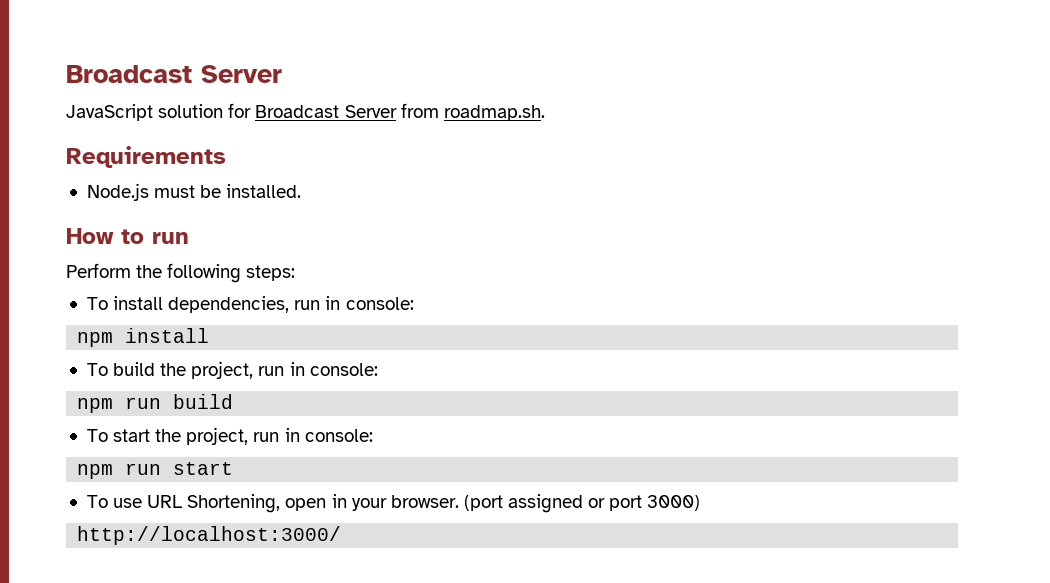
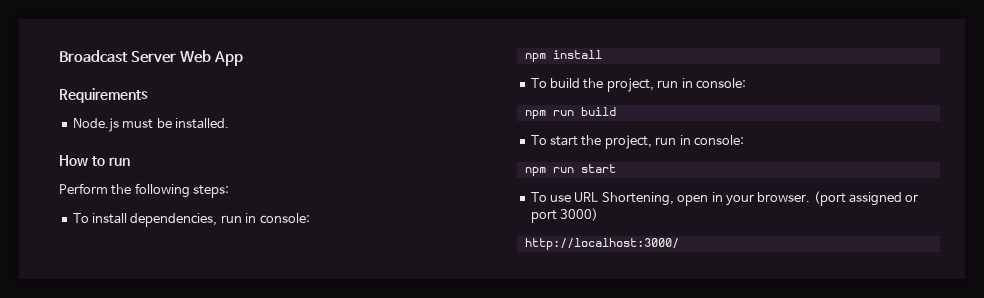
[66,65,282,83] [66,103,545,121] Broadcast Server // JavaScript solution for Broadcast Server from roadmap.sh. -> [59,50,243,66] Broadcast Server Web App

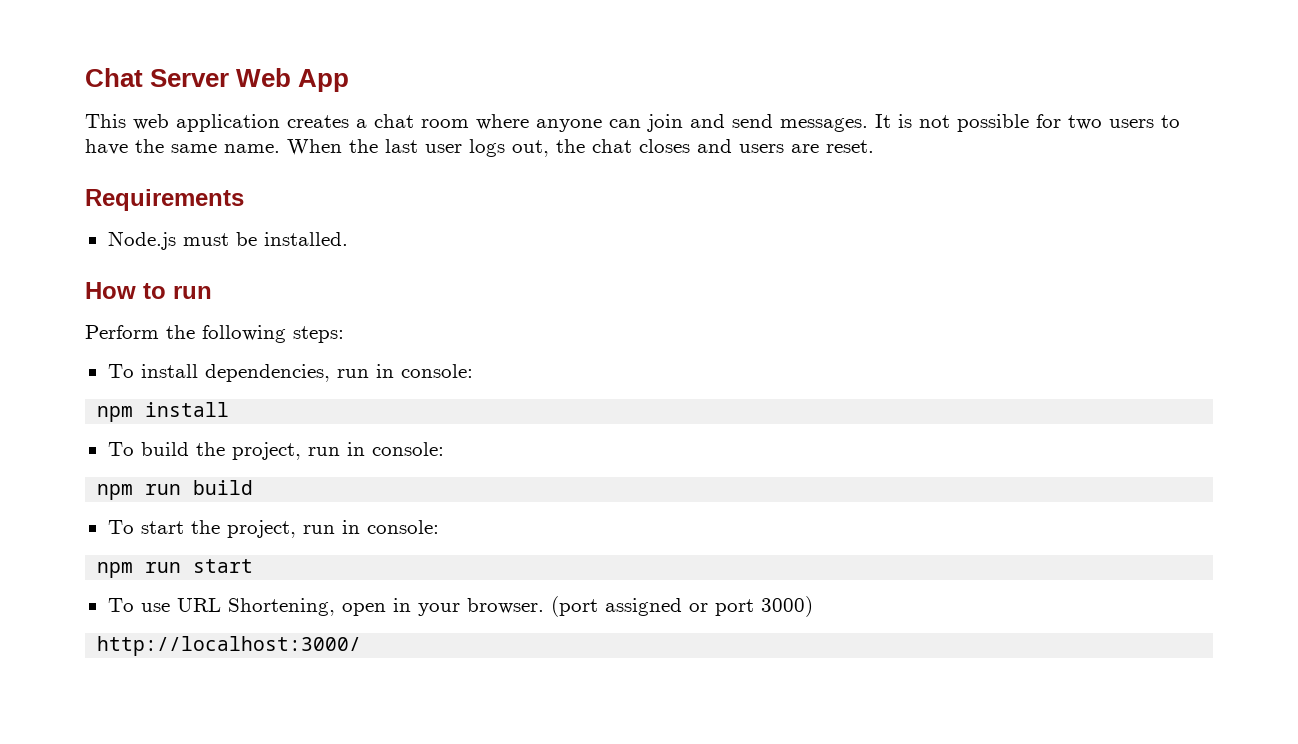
[59,50,128,63] Broadcast -> [85,68,143,87] Chat
(243, 58) none -> [85,114,1180,132] [85,139,874,157] // This web application creates a chat room where anyone can join and send messages. It is not possible for two users to have the same name. When the last user logs out, the chat closes and users are reset.

